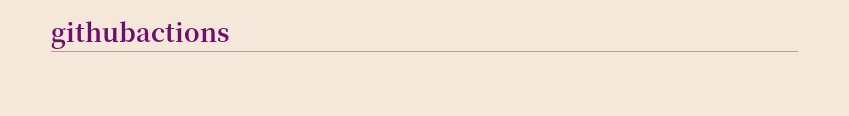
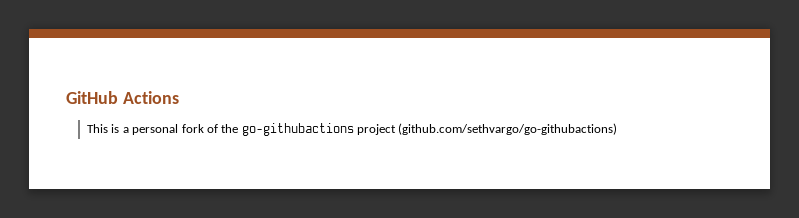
[51,21,229,49] githubactions -> [66,91,179,104] [87,123,618,136] GitHub Actions // This is a personal fork of the go-githubactions project (github.com/sethvargo/go-githubactions)

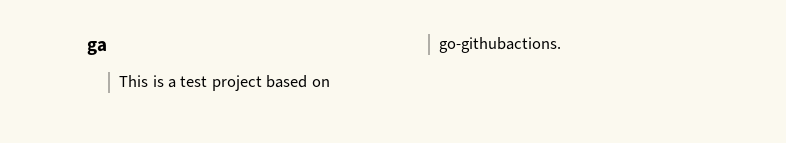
[66,91,179,104] GitHub Actions -> [87,41,107,55] ga
[132,123,618,136] personal fork of the go-githubactions project (github.com/sethvargo/go-githubactions) -> [180,75,330,91] [439,37,562,53] test project based on go-githubactions.

